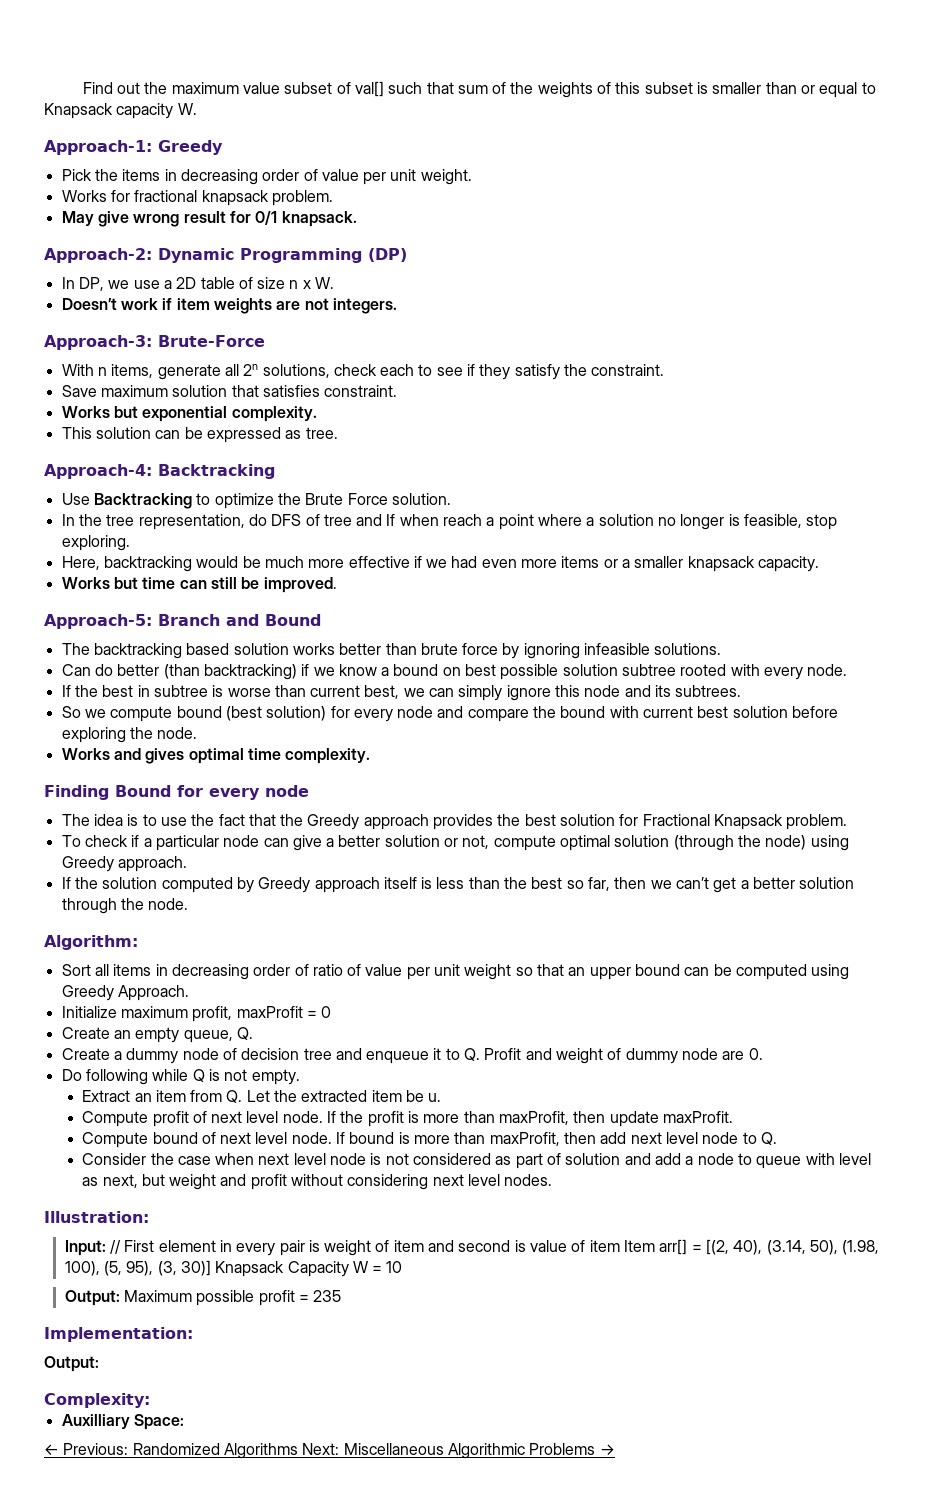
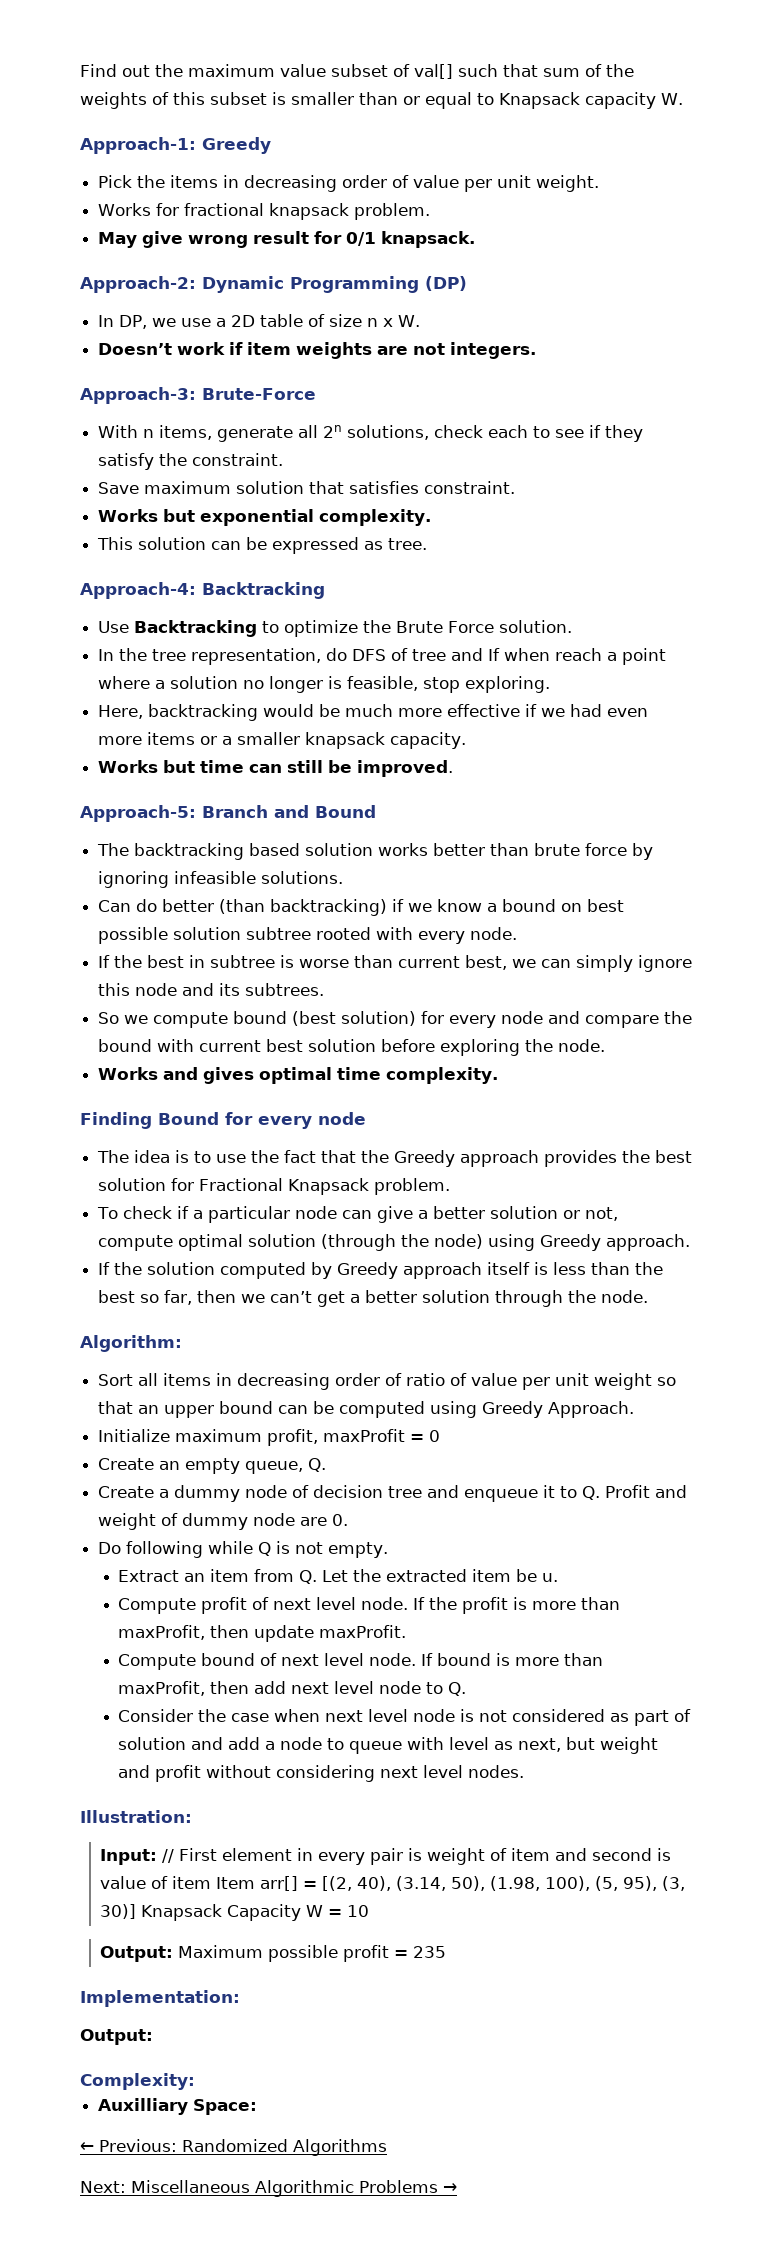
(298, 1451) none -> (387, 2147) //

